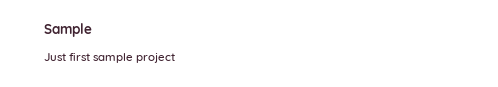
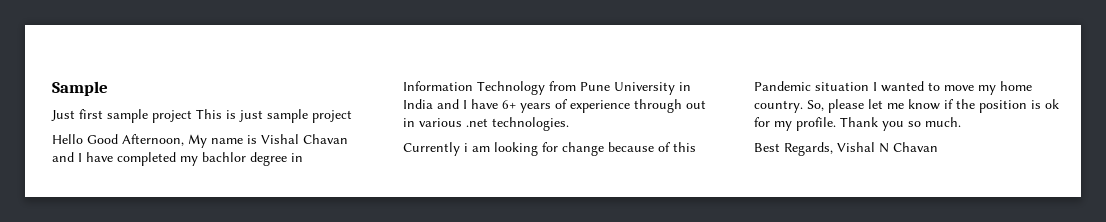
(176, 58) none -> [196,109,352,123] [52,134,348,148] [52,152,303,166] [403,81,691,95] [403,99,706,113] [403,117,569,131] [403,142,696,156] [754,81,1032,95] [754,99,1059,113] [754,117,961,131] [754,142,938,156] This is just sample project // Hello Good Afternoon, My name is Vishal Chavan and I have completed my bachlor degree in Information Technology from Pune University in India and I have 6+ years of experience through out in various .net technologies. // Currently i am looking for change because of this Pandemic situation I wanted to move my home country. So, please let me know if the position is ok for my profile. Thank you so much. // Best Regards, Vishal N Chavan

